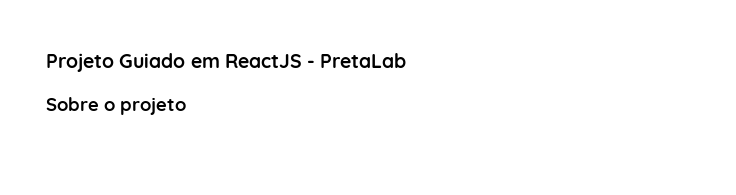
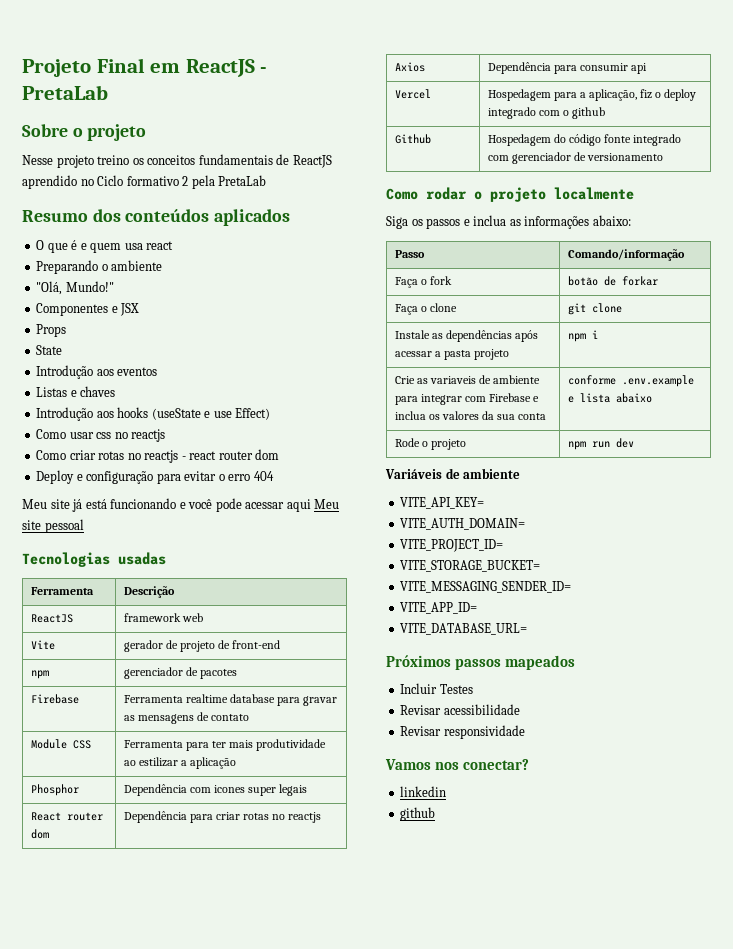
[119,53,186,68] Guiado -> [96,58,145,73] Final
(186, 106) none -> [22,154,332,168] [22,175,267,189] [22,209,291,226] [36,240,174,253] [36,260,163,274] [36,281,114,295] [36,303,140,316] [36,324,67,337] [36,345,63,355] [36,365,158,379] [36,386,116,397] [36,407,271,421] [36,429,166,442] [36,449,280,463] [36,470,274,484] [22,498,340,512] [22,519,84,533] [22,552,166,567] [30,587,94,595] [123,586,175,598] [30,614,73,623] [123,613,203,622] [30,640,55,650] [123,640,280,652] [30,670,49,679] [123,667,237,679] [30,694,79,704] [123,694,337,706] [123,712,249,724] [30,739,91,749] [123,739,326,751] [123,757,236,769] [30,784,79,796] [123,784,307,796] [30,812,103,821] [30,829,49,839] [123,811,322,823] [394,62,425,72] [487,62,647,74] [394,89,431,99] [487,89,697,101] [487,107,605,119] [394,134,431,144] [487,134,681,146] [487,152,663,164] [386,187,634,202] [386,215,631,229] [394,250,425,258] [567,249,685,261] [394,276,452,288] [567,276,658,286] [394,303,457,315] [567,303,622,315] [394,330,538,342] [394,349,509,360] [567,330,598,342] [394,375,540,384] [394,393,539,405] [394,411,547,420] [567,375,694,387] [567,393,652,403] [394,438,466,450] [567,438,634,450] [385,468,521,479] [400,497,485,509] [400,518,526,530] [400,539,504,552] [400,560,541,572] [400,581,572,593] [400,602,478,614] [400,623,528,635] [386,655,576,670] [400,683,473,694] [400,704,520,715] [400,725,525,739] [385,759,530,770] [400,786,447,797] [400,807,436,821] // Nesse projeto treino os conceitos fundamentais de ReactJS aprendido no Ciclo formativo 2 pela PretaLab // Resumo dos conteúdos aplicados // O que é e quem usa react // Preparando o ambiente // "Olá, Mundo!" // Componentes e JSX // Props // State // Introdução aos eventos // Listas e chaves // Introdução aos hooks (useState e use Effect) // Como usar css no reactjs // Como criar rotas no reactjs - react router dom // Deploy e configuração para evitar o erro 404 // Meu site já está funcionando e você pode acessar aqui Meu site pessoal // Tecnologias usadas // Ferramenta | Descrição // ReactJS | framework web // Vite | gerador de projeto de front-end // npm | gerenciador de pacotes // Firebase | Ferramenta realtime database para gravar as mensagens de contato // Module CSS | Ferramenta para ter mais produtividade ao estilizar a aplicação // Phosphor | Dependência com icones super legais // React router dom | Dependência para criar rotas no reactjs // Axios | Dependência para consumir api // Vercel | Hospedagem para a aplicação, fiz o deploy integrado com o github // Github | Hospedagem do código fonte integrado com gerenciador de versionamento // Como rodar o projeto localmente // Siga os passos e inclua as informações abaixo: // Passo | Comando/informação // Faça o fork | botão de forkar // Faça o clone | git clone // Instale as dependências após acessar a pasta projeto | npm i // Crie as variaveis de ambiente para integrar com Firebase e inclua os valores da sua conta | conforme .env.example e lista abaixo // Rode o projeto | npm run dev // Variáveis de ambiente // VITE_API_KEY= // VITE_AUTH_DOMAIN= // VITE_PROJECT_ID= // VITE_STORAGE_BUCKET= // VITE_MESSAGING_SENDER_ID= // VITE_APP_ID= // VITE_DATABASE_URL= // Próximos passos mapeados // Incluir Testes // Revisar acessibilidade // Revisar responsividade // Vamos nos conectar? // linkedin // github

